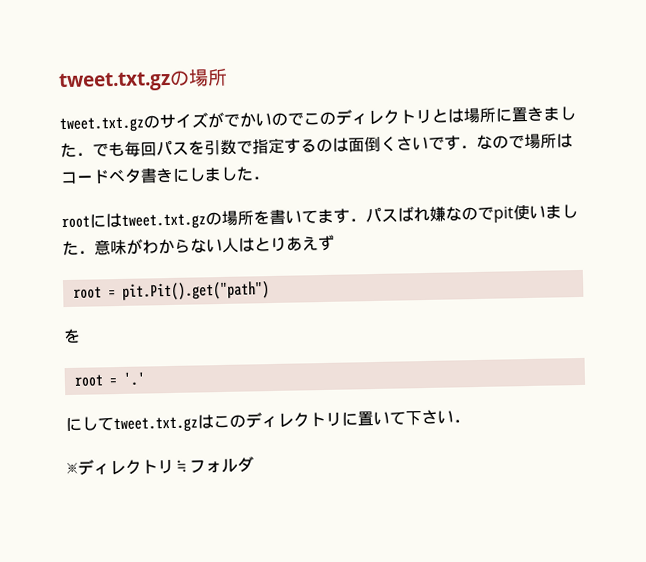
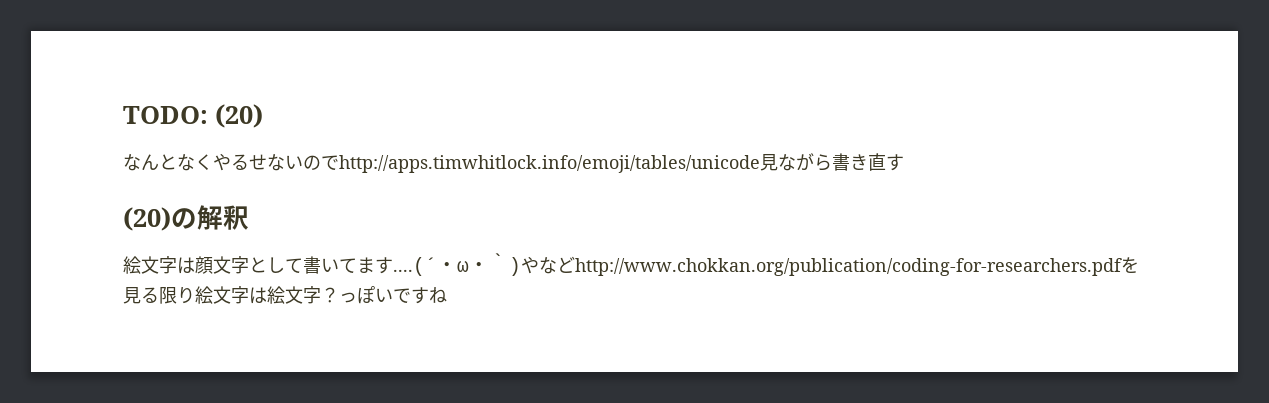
[58,67,228,93] [59,106,576,134] [60,133,573,158] [60,166,269,185] [61,204,578,230] [62,234,335,256] [72,281,270,301] [63,328,81,344] [73,371,146,387] [65,409,470,434] [66,456,254,476] tweet.txt.gzの場所 // tweet.txt.gzのサイズがでかいのでこのディレクトリとは場所に置きました．でも毎回パスを引数で指定するのは面倒くさいです．なので場所はコードベタ書きにしました． // rootにはtweet.txt.gzの場所を書いてます．パスばれ嫌なのでpit使いました．意味がわからない人はとりあえず // root = pit.Pit().get("path") // を // root = '.' // にしてtweet.txt.gzはこのディレクトリに置いて下さい． // ※ディレクトリ≒フォルダ -> [123,104,263,128] [123,153,904,173] [123,205,249,231] [123,253,1139,276] [123,286,447,304] TODO: (20) // なんとなくやるせないのでhttp://apps.timwhitlock.info/emoji/tables/unicode見ながら書き直す // (20)の解釈 // 絵文字は顔文字として書いてます....(´・ω・｀)やなどhttp://www.chokkan.org/publication/coding-for-researchers.pdfを見る限り絵文字は絵文字？っぽいですね

